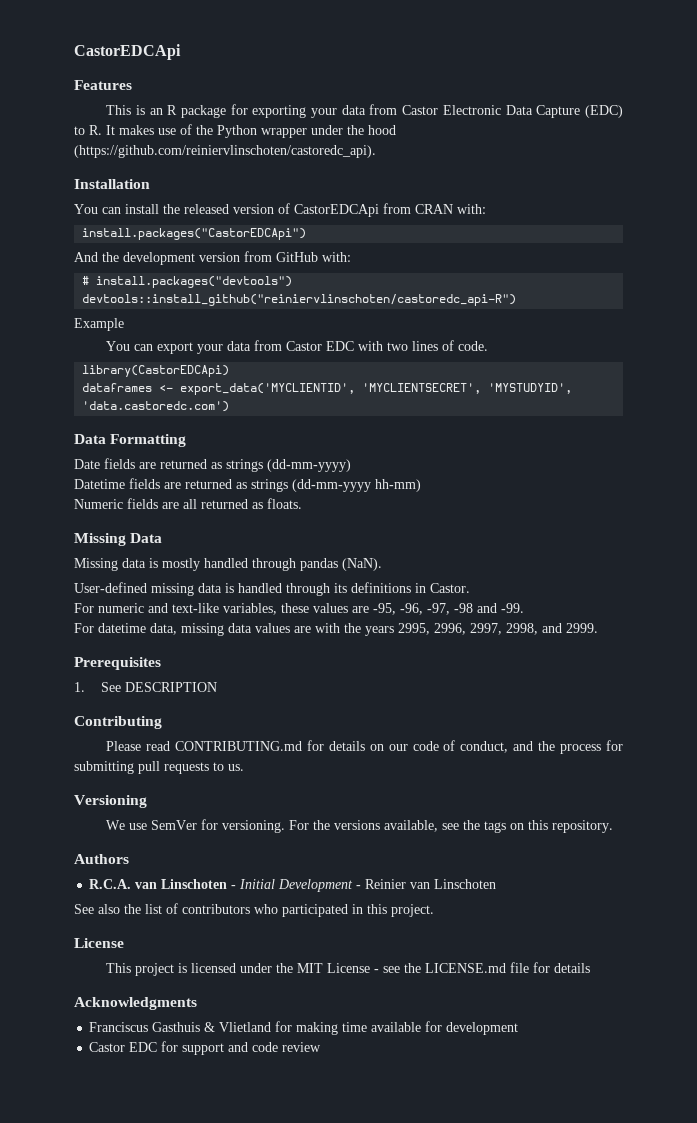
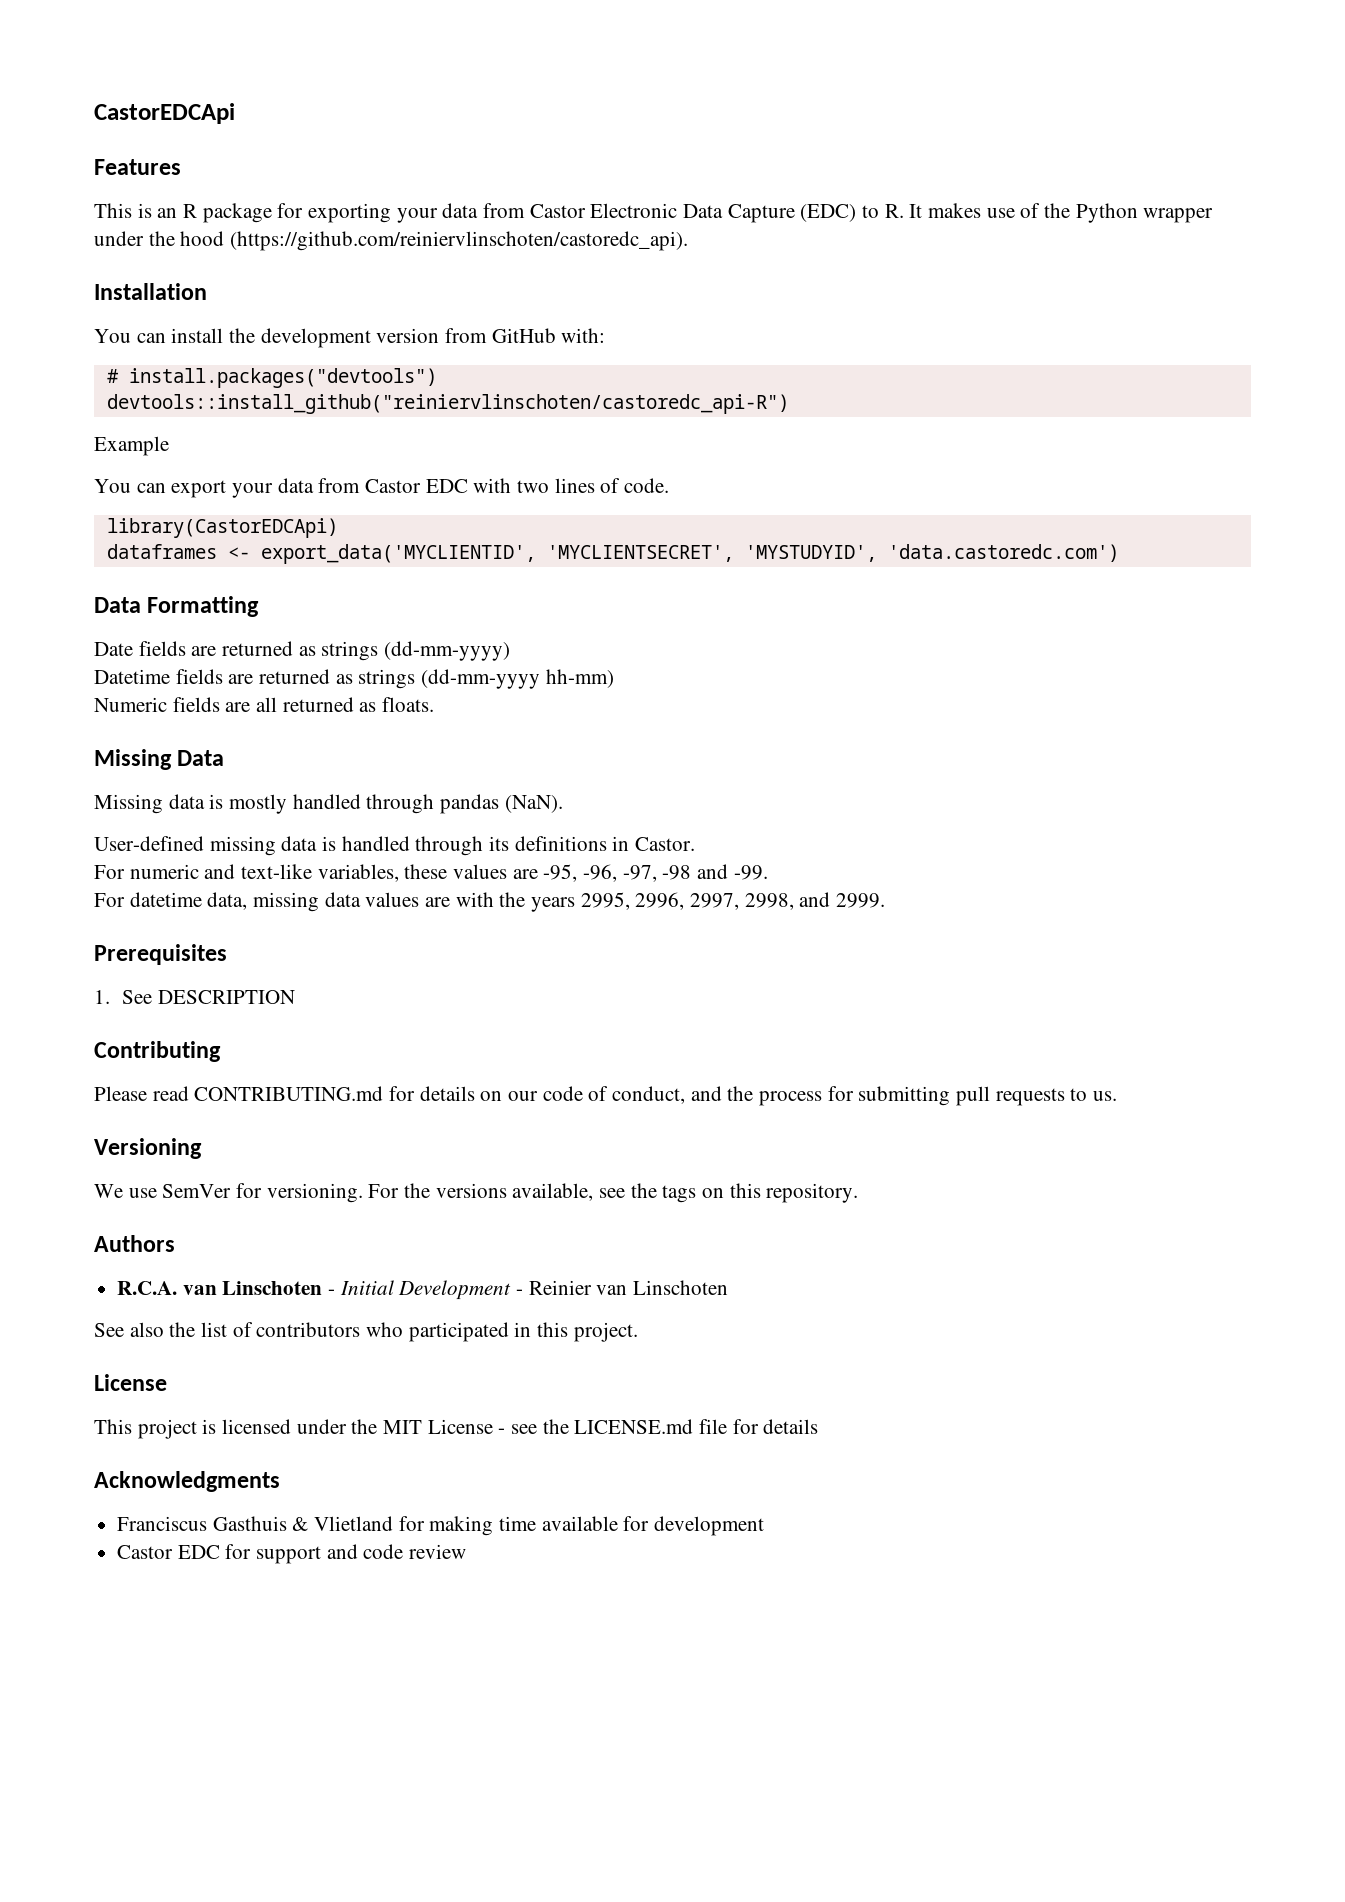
[184,203,486,217] [82,228,307,240] [74,252,119,262] released version of CastorEDCApi from CRAN with: // install.packages("CastorEDCApi") // And the -> (256, 335) none

